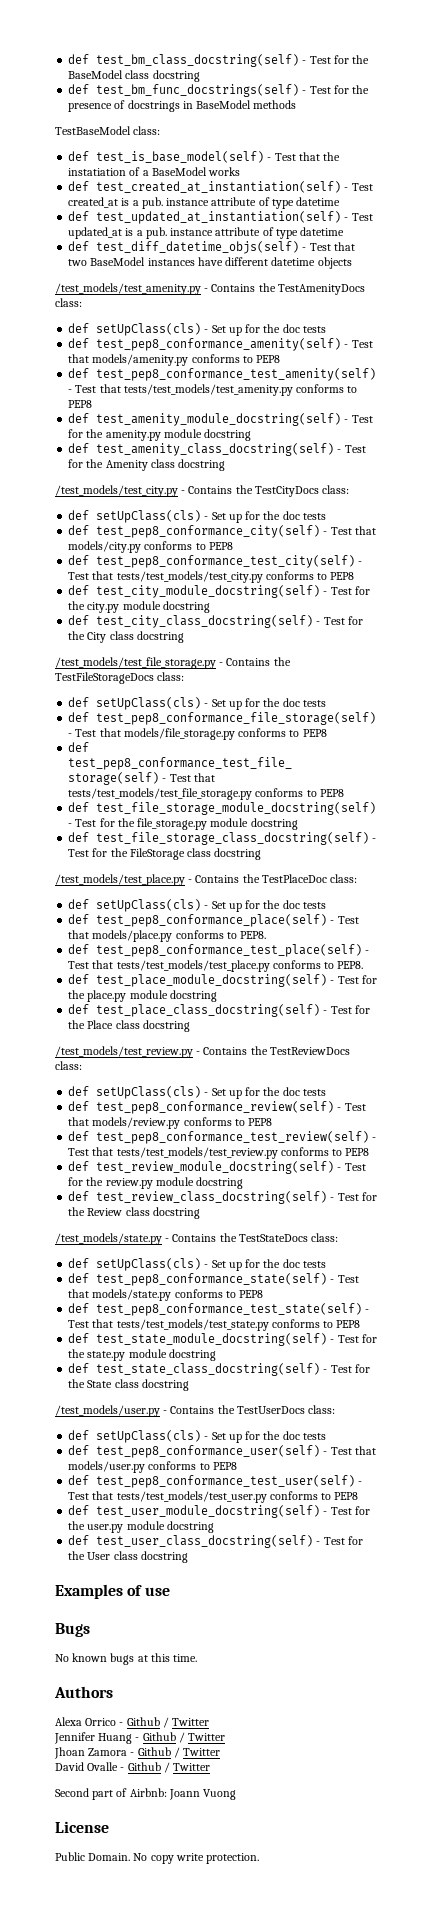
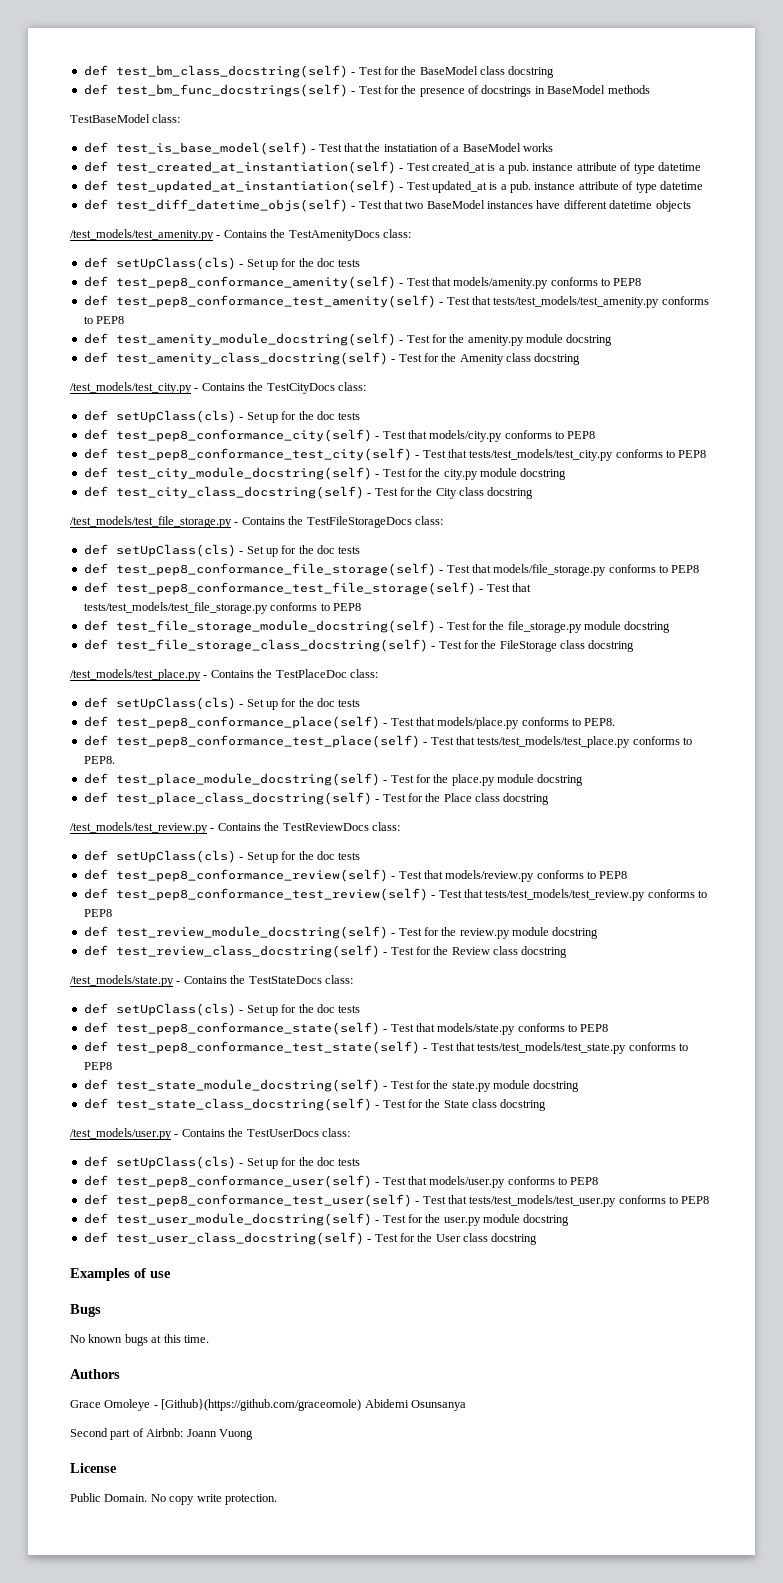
[55,1717,210,1728] [54,1732,226,1744] [54,1747,221,1759] [55,1762,211,1773] Alexa Orrico - Github / Twitter // Jennifer Huang - Github / Twitter // Jhoan Zamora - Github / Twitter // David Ovalle - Github / Twitter -> [70,1399,466,1411] Grace Omoleye - [Github}(https://github.com/graceomole) Abidemi Osunsanya

